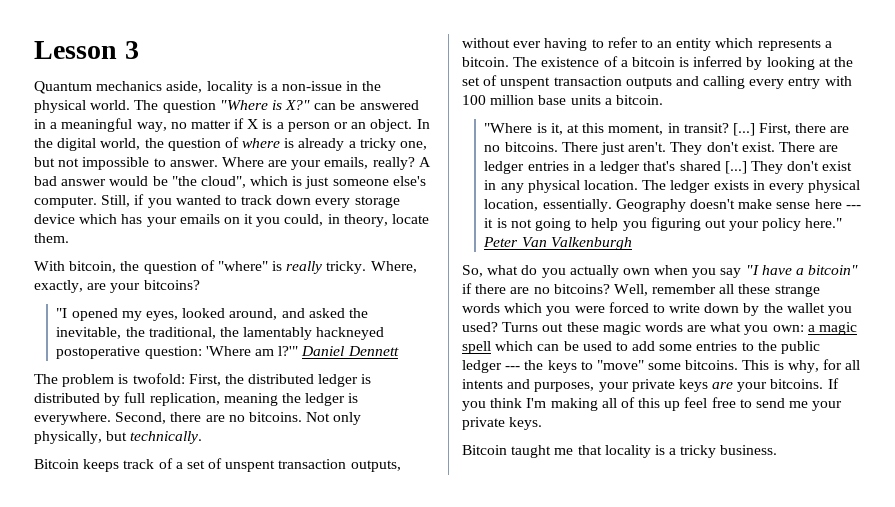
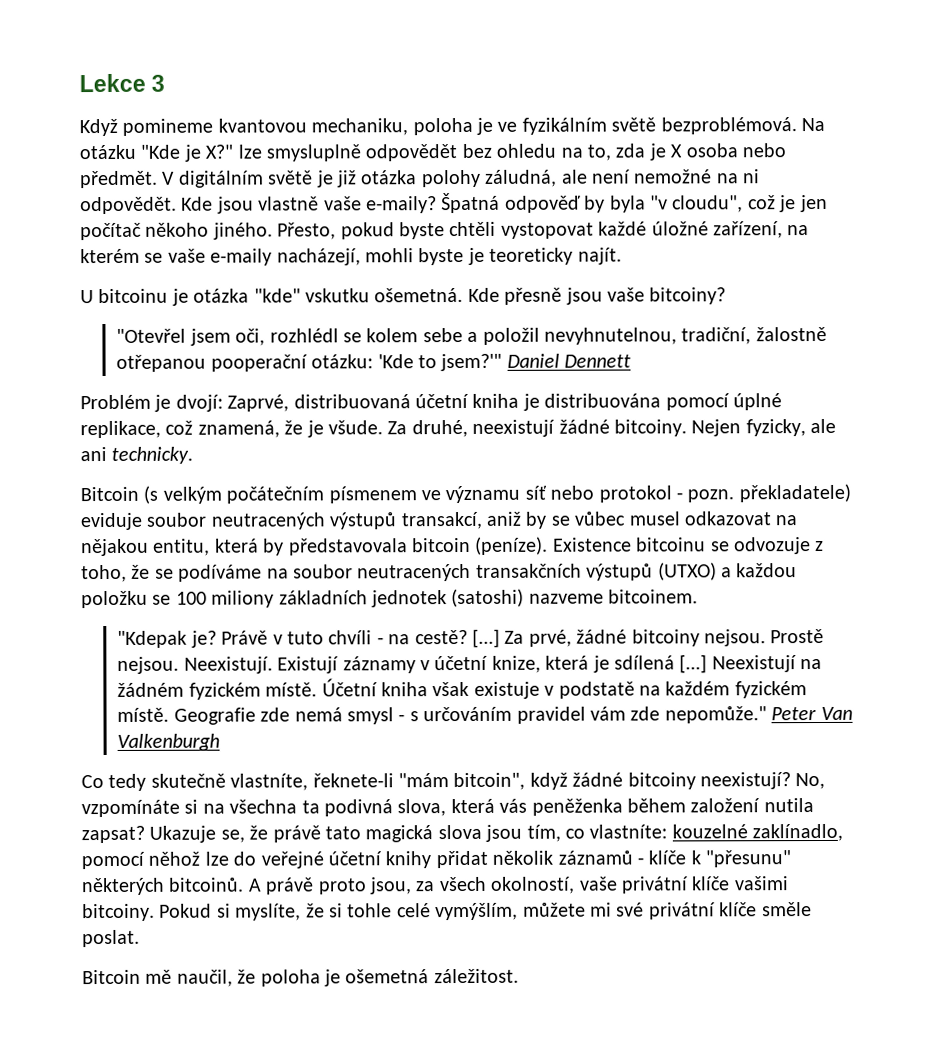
[34,41,117,59] Lesson -> [79,73,146,93] Lekce
[34,81,382,94] [34,100,419,113] [34,118,430,132] [34,137,428,151] [34,157,431,170] [34,176,426,189] [34,194,400,208] [34,214,430,227] [34,233,69,243] [34,260,417,274] [34,280,200,293] [56,308,368,321] [56,327,385,340] [56,346,399,359] [34,373,372,387] [34,392,359,406] [34,412,362,425] [34,431,203,444] [34,458,401,472] [462,37,832,51] [462,56,854,70] [462,75,852,89] [462,95,663,105] [484,123,850,136] [484,142,839,155] [484,161,853,174] [484,180,861,193] [484,199,861,212] [484,217,843,231] [483,237,632,250] [462,265,859,278] [462,283,820,297] [462,302,853,316] [462,322,858,335] [462,341,821,354] [462,359,861,373] [462,378,839,392] [462,397,843,411] [462,417,543,430] [462,445,778,458] Quantum mechanics aside, locality is a non-issue in the physical world. The question "Where is X?" can be answered in a meaningful way, no matter if X is a person or an object. In the digital world, the question of where is already a tricky one, but not impossible to answer. Where are your emails, really? A bad answer would be "the cloud", which is just someone else's computer. Still, if you wanted to track down every storage device which has your emails on it you could, in theory, locate them. // With bitcoin, the question of "where" is really tricky. Where, exactly, are your bitcoins? // "I opened my eyes, looked around, and asked the inevitable, the traditional, the lamentably hackneyed postoperative question: 'Where am l?'" Daniel Dennett // The problem is twofold: First, the distributed ledger is distributed by full replication, meaning the ledger is everywhere. Second, there are no bitcoins. Not only physically, but technically. // Bitcoin keeps track of a set of unspent transaction outputs, without ever having to refer to an entity which represents a bitcoin. The existence of a bitcoin is inferred by looking at the set of unspent transaction outputs and calling every entry with 100 million base units a bitcoin. // "Where is it, at this moment, in transit? [...] First, there are no bitcoins. There just aren't. They don't exist. There are ledger entries in a ledger that's shared [...] They don't exist in any physical location. The ledger exists in every physical location, essentially. Geography doesn't make sense here --- it is not going to help you figuring out your policy here." Peter Van Valkenburgh // So, what do you actually own when you say "I have a bitcoin" if there are no bitcoins? Well, remember all these strange words which you were forced to write down by the wallet you used? Turns out these magic words are what you own: a magic spell which can be used to add some entries to the public ledger --- the keys to "move" some bitcoins. This is why, for all intents and purposes, your private keys are your bitcoins. If you think I'm making all of this up feel free to send me your private keys. // Bitcoin taught me that locality is a tricky business. -> [79,117,825,137] [79,143,786,162] [80,169,761,189] [80,192,828,215] [80,221,810,241] [80,247,622,266] [80,287,727,306] [116,326,827,346] [116,353,632,372] [80,393,782,412] [80,418,837,439] [80,446,194,464] [80,483,851,504] [80,511,798,531] [81,536,825,557] [81,562,798,583] [81,588,699,609] [117,628,825,648] [117,654,823,674] [117,678,807,700] [117,706,853,725] [117,733,221,751] [81,772,826,791] [81,798,814,818] [81,823,844,844] [81,850,792,870] [81,876,789,896] [82,902,812,922] [82,929,140,948] [82,968,519,987] Když pomineme kvantovou mechaniku, poloha je ve fyzikálním světě bezproblémová. Na otázku "Kde je X?" lze smysluplně odpovědět bez ohledu na to, zda je X osoba nebo předmět. V digitálním světě je již otázka polohy záludná, ale není nemožné na ni odpovědět. Kde jsou vlastně vaše e-maily? Špatná odpověď by byla "v cloudu", což je jen počítač někoho jiného. Přesto, pokud byste chtěli vystopovat každé úložné zařízení, na kterém se vaše e-maily nacházejí, mohli byste je teoreticky najít. // U bitcoinu je otázka "kde" vskutku ošemetná. Kde přesně jsou vaše bitcoiny? // "Otevřel jsem oči, rozhlédl se kolem sebe a položil nevyhnutelnou, tradiční, žalostně otřepanou pooperační otázku: 'Kde to jsem?'" Daniel Dennett // Problém je dvojí: Zaprvé, distribuovaná účetní kniha je distribuována pomocí úplné replikace, což znamená, že je všude. Za druhé, neexistují žádné bitcoiny. Nejen fyzicky, ale ani technicky. // Bitcoin (s velkým počátečním písmenem ve významu síť nebo protokol - pozn. překladatele) eviduje soubor neutracených výstupů transakcí, aniž by se vůbec musel odkazovat na nějakou entitu, která by představovala bitcoin (peníze). Existence bitcoinu se odvozuje z toho, že se podíváme na soubor neutracených transakčních výstupů (UTXO) a každou položku se 100 miliony základních jednotek (satoshi) nazveme bitcoinem. // "Kdepak je? Právě v tuto chvíli - na cestě? [...] Za prvé, žádné bitcoiny nejsou. Prostě nejsou. Neexistují. Existují záznamy v účetní knize, která je sdílená [...] Neexistují na žádném fyzickém místě. Účetní kniha však existuje v podstatě na každém fyzickém místě. Geografie zde nemá smysl - s určováním pravidel vám zde nepomůže." Peter Van Valkenburgh // Co tedy skutečně vlastníte, řeknete-li "mám bitcoin", když žádné bitcoiny neexistují? No, vzpomínáte si na všechna ta podivná slova, která vás peněženka během založení nutila zapsat? Ukazuje se, že právě tato magická slova jsou tím, co vlastníte: kouzelné zaklínadlo, pomocí něhož lze do veřejné účetní knihy přidat několik záznamů - klíče k "přesunu" některých bitcoinů. A právě proto jsou, za všech okolností, vaše privátní klíče vašimi bitcoiny. Pokud si myslíte, že si tohle celé vymýšlím, můžete mi své privátní klíče směle poslat. // Bitcoin mě naučil, že poloha je ošemetná záležitost.

